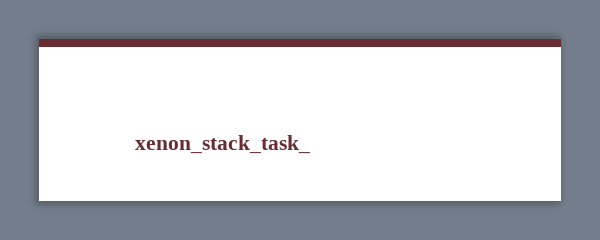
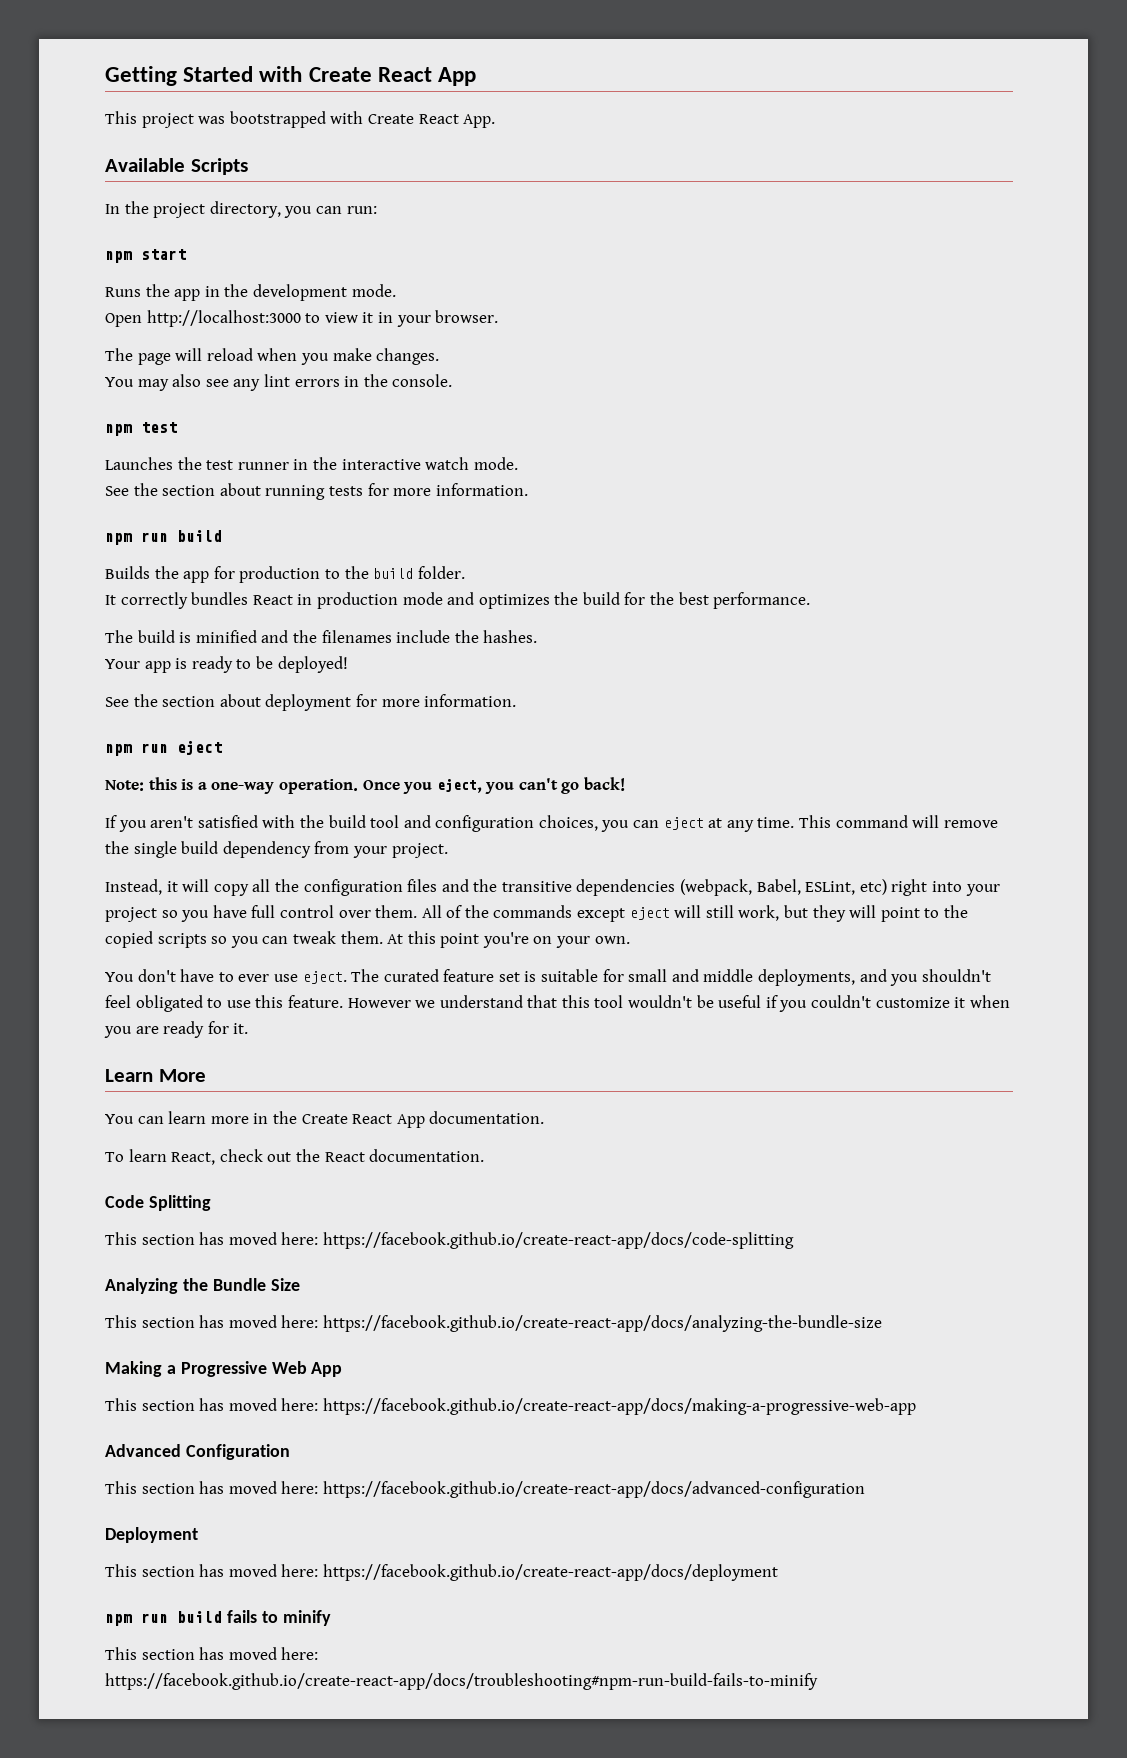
[135,135,310,154] xenon_stack_task_ -> [105,66,477,86] [105,111,496,128] [105,158,248,175] [105,201,377,218] [105,249,186,263] [105,284,396,301] [105,310,499,327] [105,348,440,365] [105,374,453,391] [105,422,177,436] [105,457,518,470] [105,483,528,500] [105,530,222,545] [105,566,465,583] [105,592,811,609] [105,630,538,643] [105,656,348,673] [105,694,517,711] [105,740,222,756] [105,777,626,794] [105,815,998,832] [105,841,448,858] [105,879,1000,896] [105,905,968,922] [105,931,630,948] [105,969,991,986] [105,995,1010,1012] [104,1021,249,1038] [105,1069,206,1082] [105,1111,545,1128] [105,1149,485,1165] [105,1195,211,1211] [105,1232,794,1249] [105,1278,300,1294] [105,1315,882,1332] [105,1361,343,1377] [105,1398,916,1415] [105,1444,290,1460] [105,1481,865,1498] [105,1527,198,1543] [105,1564,778,1581] [105,1610,331,1626] [105,1647,319,1660] [105,1673,818,1690] Getting Started with Create React App // This project was bootstrapped with Create React App. // Available Scripts // In the project directory, you can run: // npm start // Runs the app in the development mode. // Open http://localhost:3000 to view it in your browser. // The page will reload when you make changes. // You may also see any lint errors in the console. // npm test // Launches the test runner in the interactive watch mode. // See the section about running tests for more information. // npm run build // Builds the app for production to the build folder. // It correctly bundles React in production mode and optimizes the build for the best performance. // The build is minified and the filenames include the hashes. // Your app is ready to be deployed! // See the section about deployment for more information. // npm run eject // Note: this is a one-way operation. Once you eject, you can't go back! // If you aren't satisfied with the build tool and configuration choices, you can eject at any time. This command will remove the single build dependency from your project. // Instead, it will copy all the configuration files and the transitive dependencies (webpack, Babel, ESLint, etc) right into your project so you have full control over them. All of the commands except eject will still work, but they will point to the copied scripts so you can tweak them. At this point you're on your own. // You don't have to ever use eject. The curated feature set is suitable for small and middle deployments, and you shouldn't feel obligated to use this feature. However we understand that this tool wouldn't be useful if you couldn't customize it when you are ready for it. // Learn More // You can learn more in the Create React App documentation. // To learn React, check out the React documentation. // Code Splitting // This section has moved here: https://facebook.github.io/create-react-app/docs/code-splitting // Analyzing the Bundle Size // This section has moved here: https://facebook.github.io/create-react-app/docs/analyzing-the-bundle-size // Making a Progressive Web App // This section has moved here: https://facebook.github.io/create-react-app/docs/making-a-progressive-web-app // Advanced Configuration // This section has moved here: https://facebook.github.io/create-react-app/docs/advanced-configuration // Deployment // This section has moved here: https://facebook.github.io/create-react-app/docs/deployment // npm run build fails to minify // This section has moved here: https://facebook.github.io/create-react-app/docs/troubleshooting#npm-run-build-fails-to-minify

